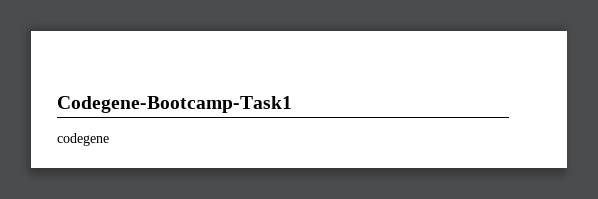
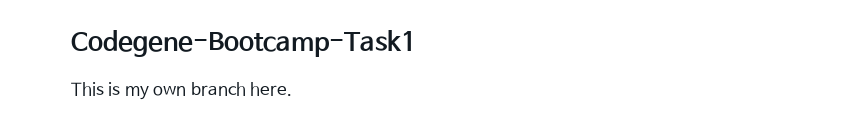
[57,133,109,146] codegene -> [71,82,293,100] This is my own branch here.

